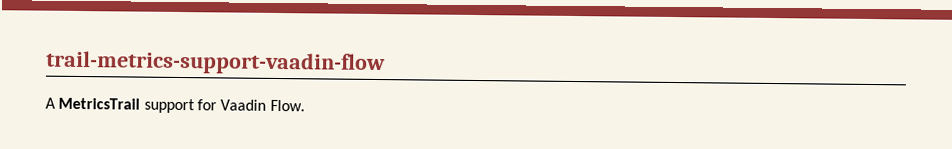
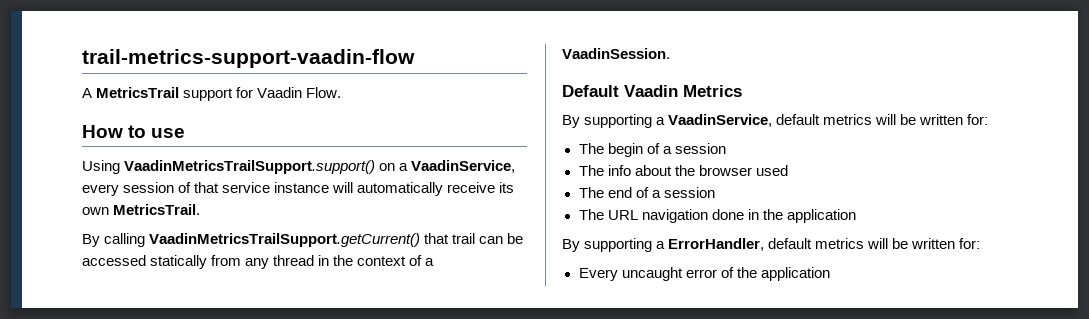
(305, 105) none -> [82,125,186,138] [82,160,516,174] [82,182,515,196] [82,204,201,215] [82,233,524,247] [82,255,435,269] [562,48,670,59] [562,85,742,97] [562,114,989,128] [578,143,726,157] [578,165,788,176] [578,187,715,198] [578,209,856,223] [562,238,981,252] [578,267,830,281] // How to use // Using VaadinMetricsTrailSupport.support() on a VaadinService, every session of that service instance will automatically receive its own MetricsTrail. // By calling VaadinMetricsTrailSupport.getCurrent() that trail can be accessed statically from any thread in the context of a VaadinSession. // Default Vaadin Metrics // By supporting a VaadinService, default metrics will be written for: // The begin of a session // The info about the browser used // The end of a session // The URL navigation done in the application // By supporting a ErrorHandler, default metrics will be written for: // Every uncaught error of the application

